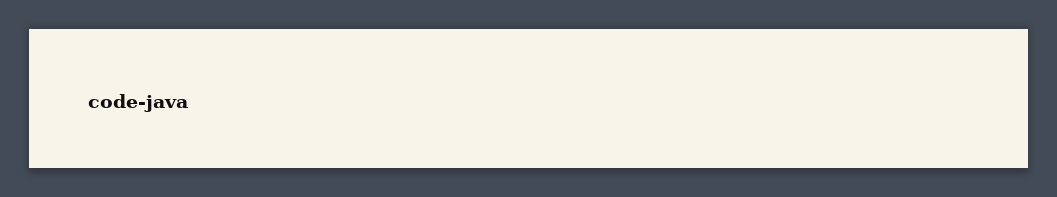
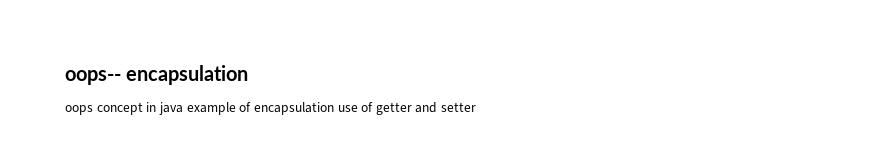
[88,94,188,112] code-java -> [65,65,249,85] [65,102,477,115] oops-- encapsulation // oops concept in java example of encapsulation use of getter and setter

